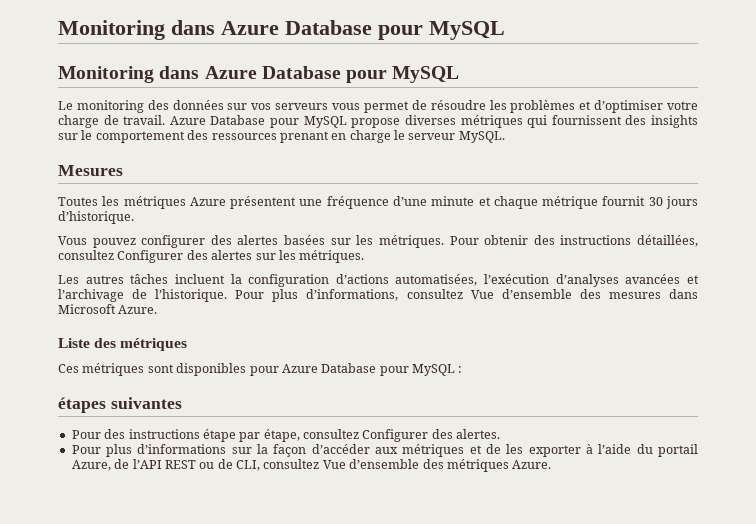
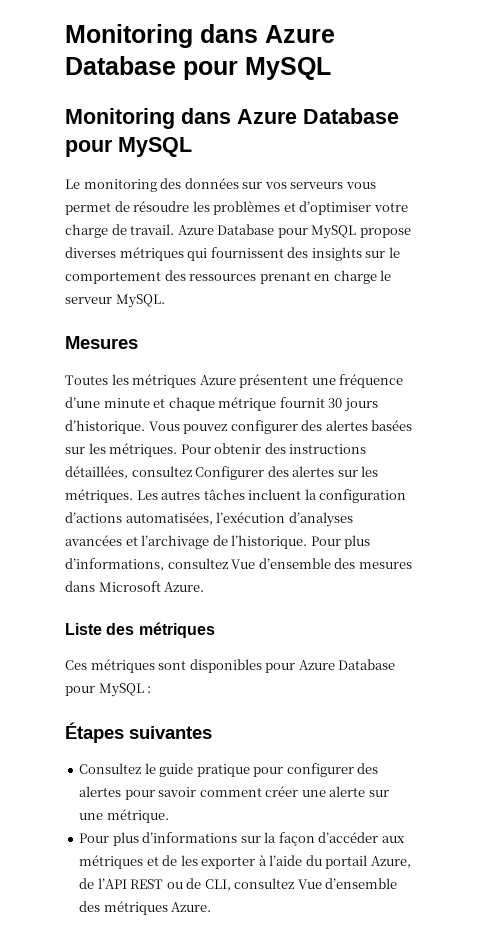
(134, 217) // -> (145, 427) none
(365, 256) // -> (133, 496) none
[58,397,106,413] étapes -> [65,722,124,743] Étapes
[71,429,501,442] Pour des instructions étape par étape, consultez Configurer des alertes. -> [79,763,379,777] [79,786,389,800] [79,809,169,823] Consultez le guide pratique pour configurer des alertes pour savoir comment créer une alerte sur une métrique.

